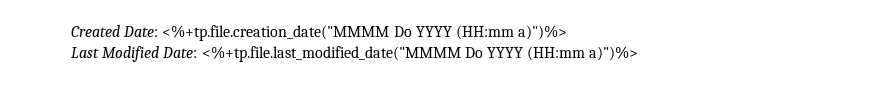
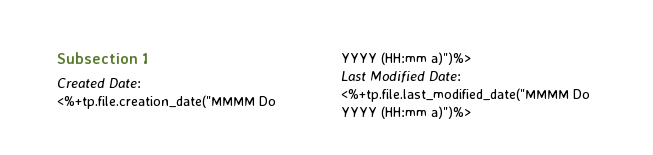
(71, 31) none -> [57,52,149,64] Subsection 1 //

